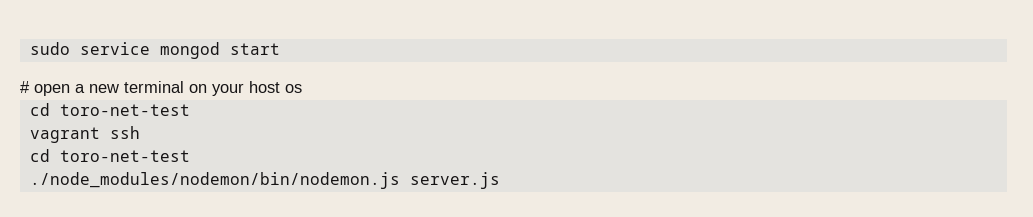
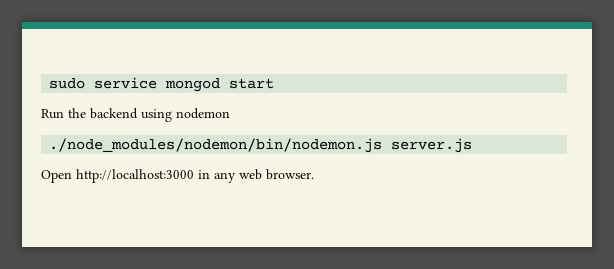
[20,81,302,96] [29,103,190,116] [29,126,140,143] [29,149,190,162] [29,172,500,189] # open a new terminal on your host os // cd toro-net-test // vagrant ssh // cd toro-net-test // ./node_modules/nodemon/bin/nodemon.js server.js -> [41,108,230,122] [49,138,473,153] [41,169,314,183] Run the backend using nodemon // ./node_modules/nodemon/bin/nodemon.js server.js // Open http://localhost:3000 in any web browser.

